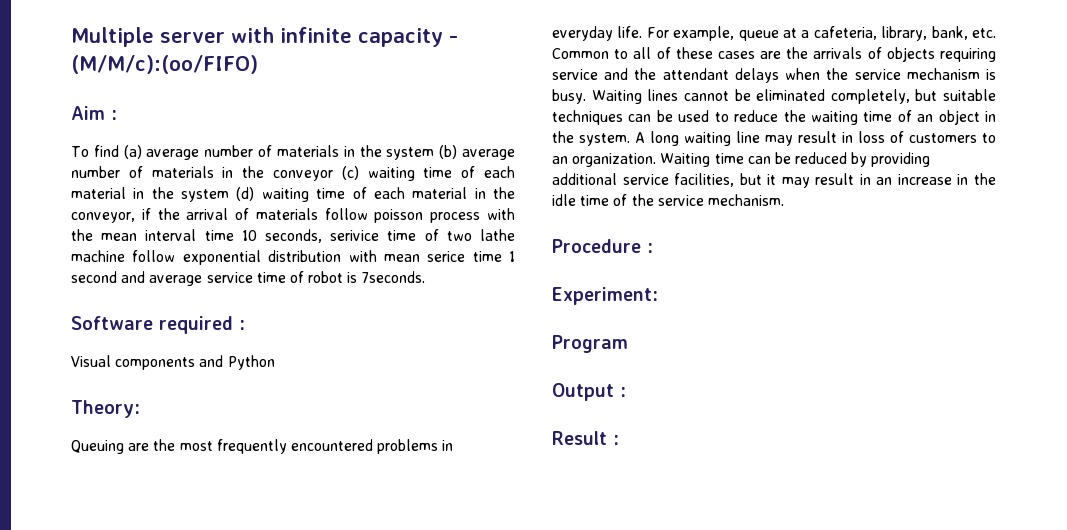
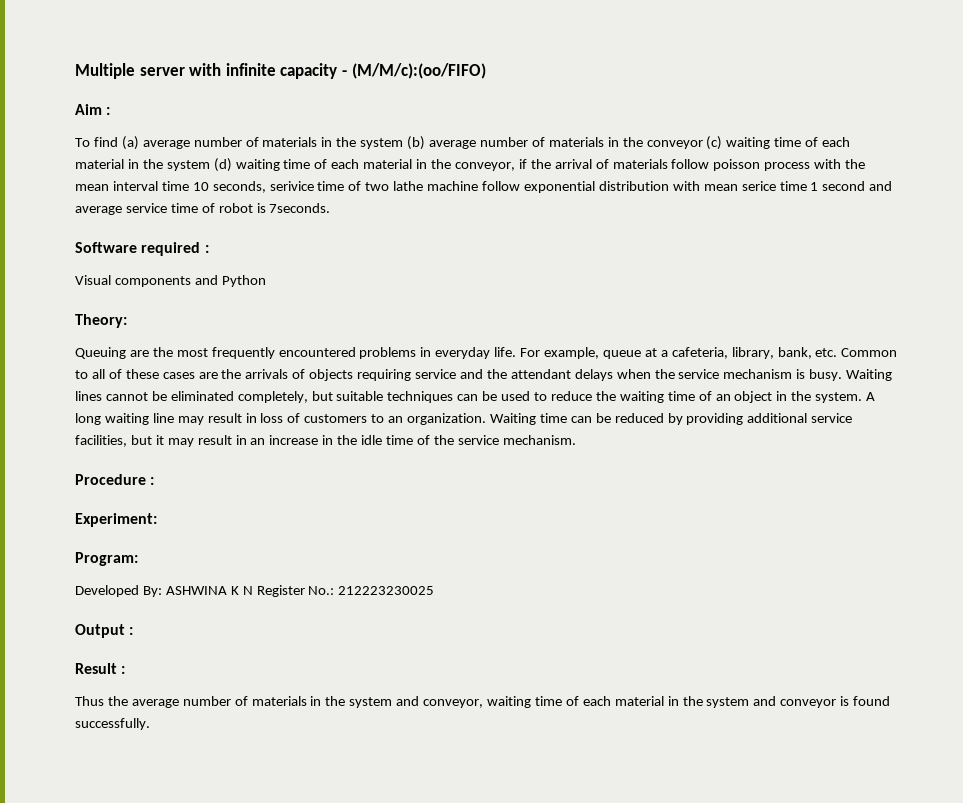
[552,335,628,353] [552,383,626,401] [552,431,619,445] Program // Output : // Result : -> [75,552,138,566] [75,585,435,597] [75,624,134,638] [75,663,126,674] [75,696,891,708] [75,718,150,730] Program: // Developed By: ASHWINA K N Register No.: 212223230025 // Output : // Result : // Thus the average number of materials in the system and conveyor, waiting time of each material in the system and conveyor is found successfully.

